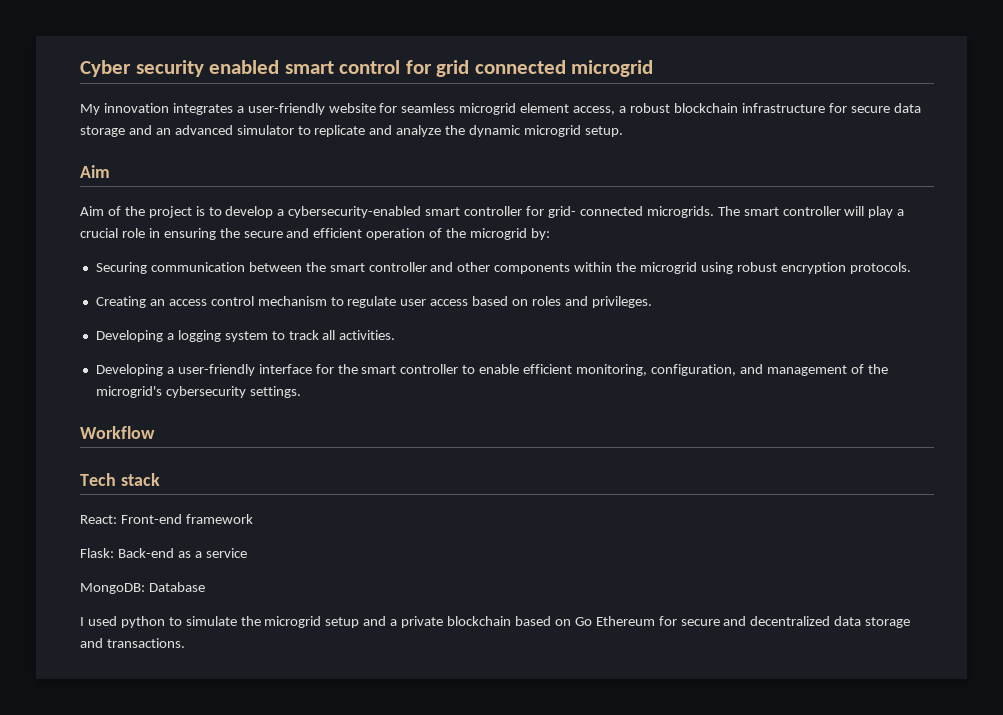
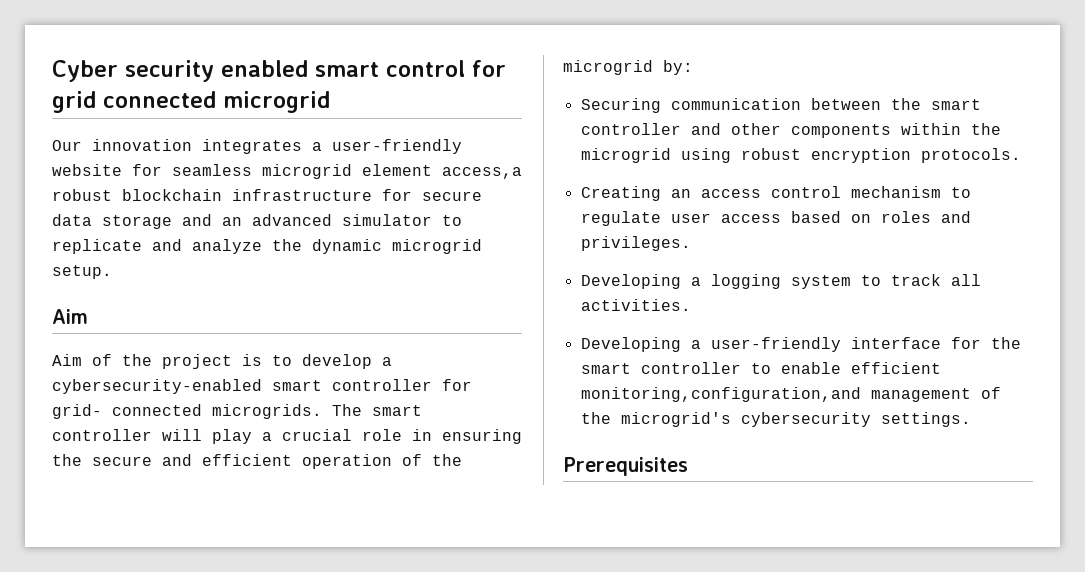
[80,104,100,115] My -> [52,140,82,151] Our
[573,106,627,115] access, a -> [442,167,522,179] access,a
[576,364,763,376] monitoring, configuration, and -> [580,387,861,402] monitoring,configuration,and
[80,426,155,439] [80,473,160,486] [80,514,253,524] [80,548,247,558] [80,582,205,594] [80,616,911,628] [80,638,185,648] Workflow // Tech stack // React: Front-end framework // Flask: Back-end as a service // MongoDB: Database // I used python to simulate the microgrid setup and a private blockchain based on Go Ethereum for secure and decentralized data storage and transactions. -> [563,457,688,476] Prerequisites

